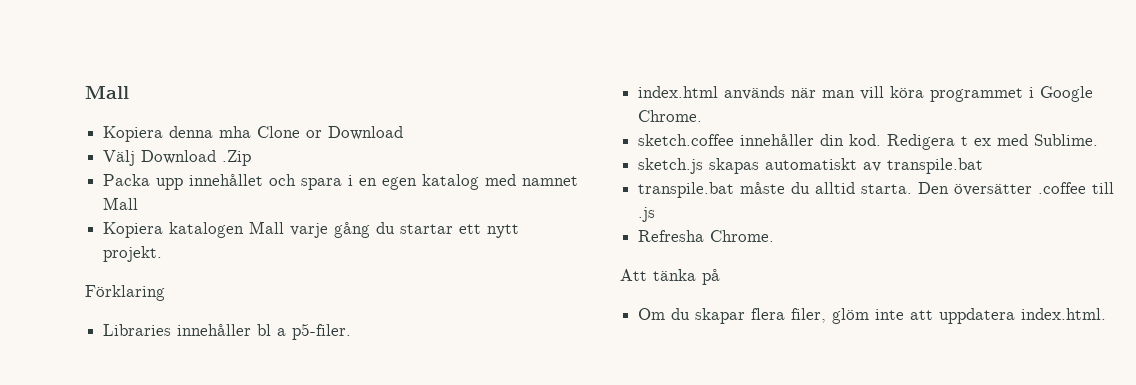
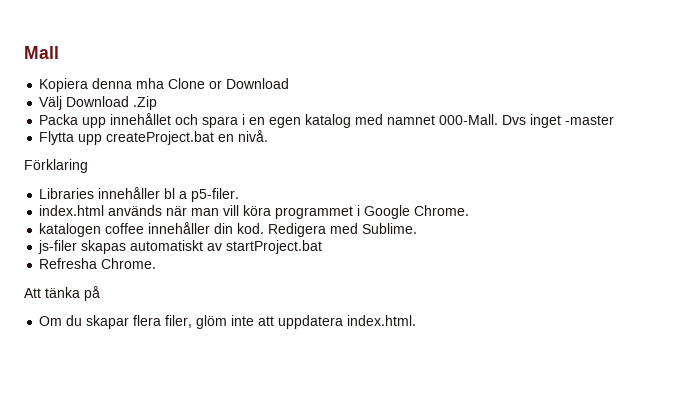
[103,197,139,210] [103,221,520,238] [103,246,163,262] Mall // Kopiera katalogen Mall varje gång du startar ett nytt projekt. -> [439,114,615,128] [39,130,269,145] 000-Mall. Dvs inget -master // Flytta upp createProject.bat en nivå.
[638,134,735,146] sketch.coffee -> [39,223,145,237] katalogen coffee
[961,136,992,146] t ex -> (327, 230) none
[638,158,704,174] sketch.js -> [38,240,78,254] js-filer
[887,158,984,174] [638,182,1115,198] [638,207,656,222] transpile.bat // transpile.bat måste du alltid starta. Den översätter .coffee till .js -> [226,240,323,254] startProject.bat

